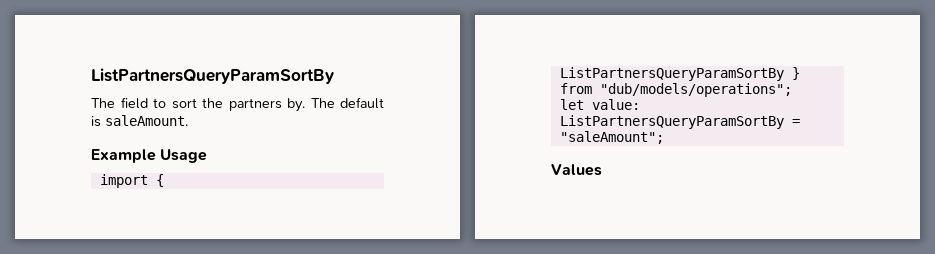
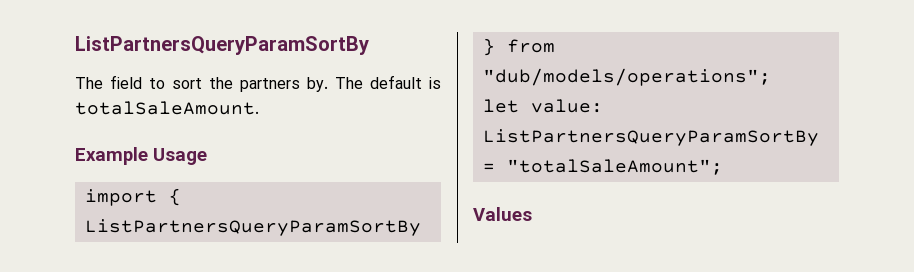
[105,115,188,126] saleAmount. -> [75,101,259,115] totalSaleAmount.
[559,131,664,144] "saleAmount"; -> [506,159,723,175] "totalSaleAmount";

